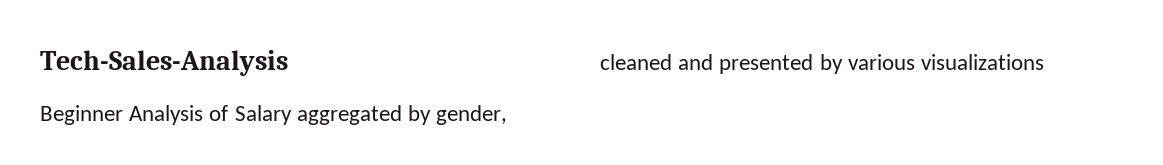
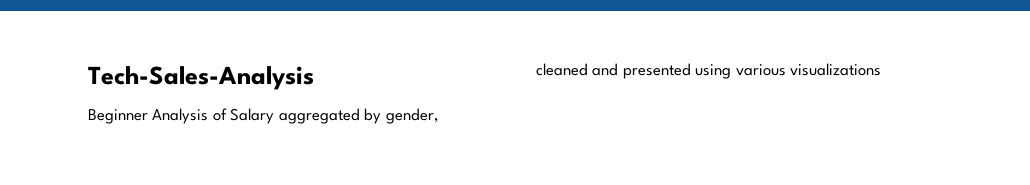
[819,54,843,74] by -> [695,64,732,79] using

